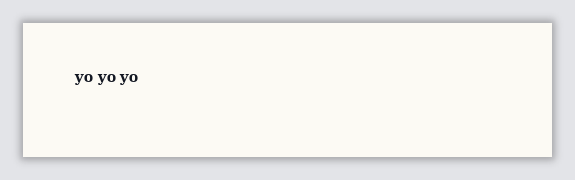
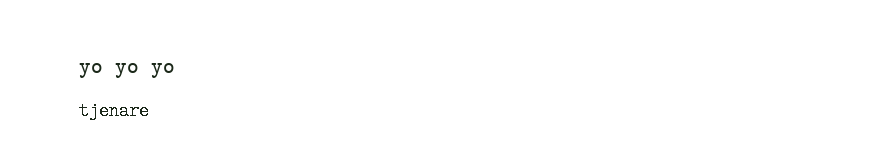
(139, 79) none -> [79,102,149,120] // tjenare

